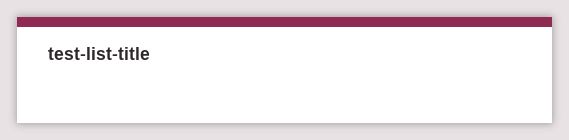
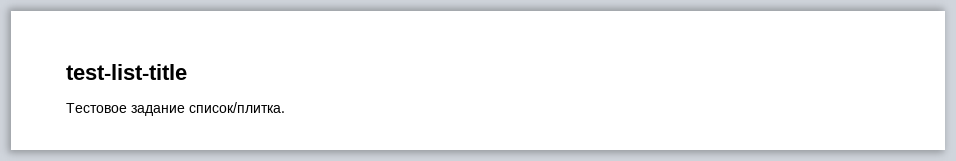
(150, 53) none -> [66,102,285,116] // Тестовое задание список/плитка.

